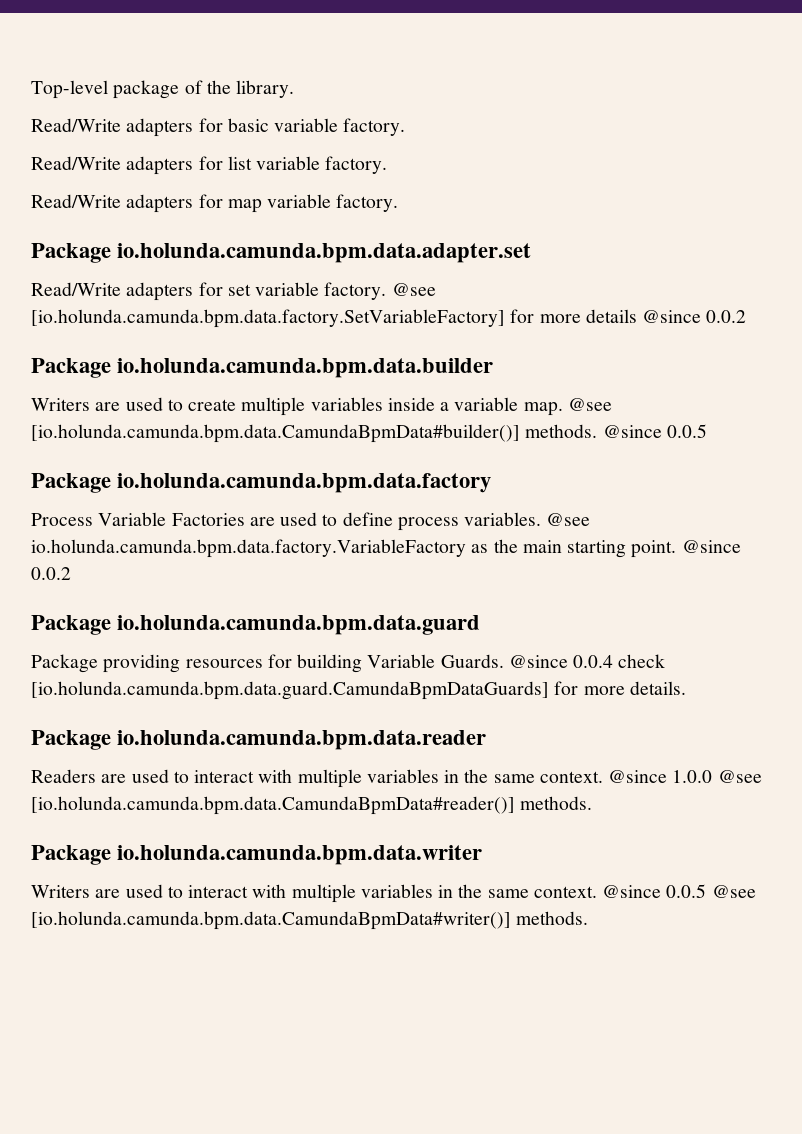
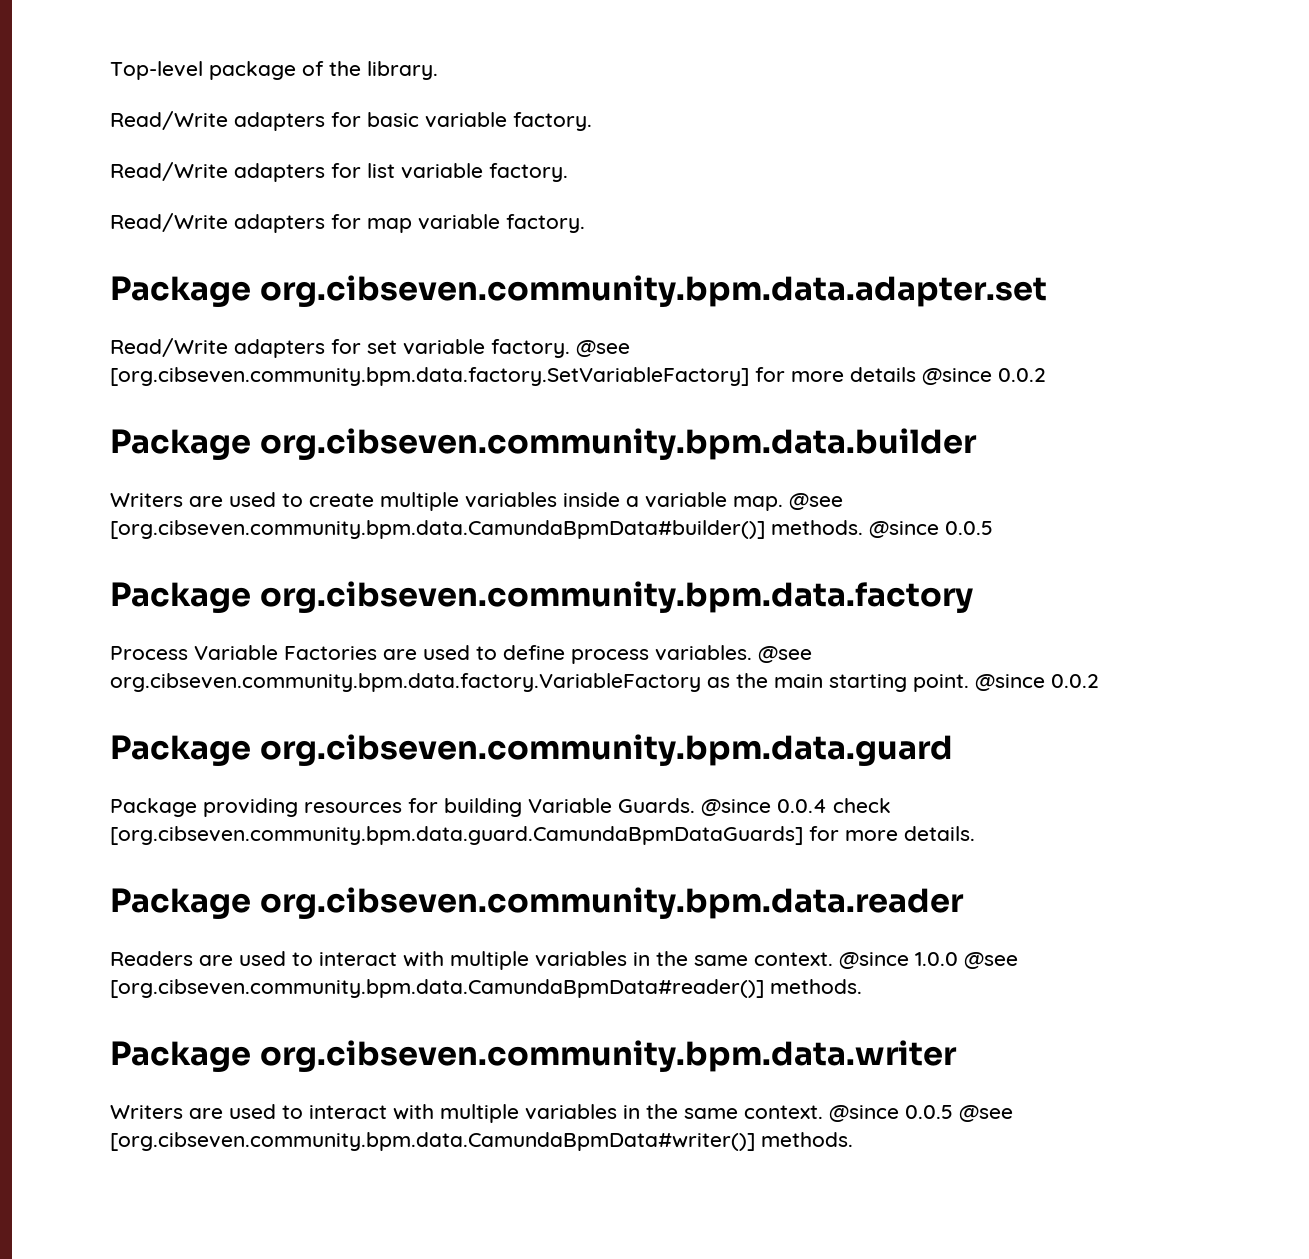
[117,243,532,263] io.holunda.camunda.bpm.data.adapter.set -> [259,275,1047,307] org.cibseven.community.bpm.data.adapter.set
[31,309,505,328] [io.holunda.camunda.bpm.data.factory.SetVariableFactory] -> [110,367,749,386] [org.cibseven.community.bpm.data.factory.SetVariableFactory]
[117,358,494,378] io.holunda.camunda.bpm.data.builder -> [259,428,977,460] org.cibseven.community.bpm.data.builder
[31,424,520,443] [io.holunda.camunda.bpm.data.CamundaBpmData#builder()] -> [110,520,765,539] [org.cibseven.community.bpm.data.CamundaBpmData#builder()]
[117,473,492,493] io.holunda.camunda.bpm.data.factory -> [259,581,973,613] org.cibseven.community.bpm.data.factory
[31,539,466,558] io.holunda.camunda.bpm.data.factory.VariableFactory -> [110,673,701,692] org.cibseven.community.bpm.data.factory.VariableFactory
[117,615,481,635] io.holunda.camunda.bpm.data.guard -> [259,734,953,766] org.cibseven.community.bpm.data.guard
[31,681,549,700] [io.holunda.camunda.bpm.data.guard.CamundaBpmDataGuards] -> [110,826,803,845] [org.cibseven.community.bpm.data.guard.CamundaBpmDataGuards]
[117,730,487,750] io.holunda.camunda.bpm.data.reader -> [259,887,964,919] org.cibseven.community.bpm.data.reader
[31,796,515,815] [io.holunda.camunda.bpm.data.CamundaBpmData#reader()] -> [110,979,764,998] [org.cibseven.community.bpm.data.CamundaBpmData#reader()]
[117,845,483,865] io.holunda.camunda.bpm.data.writer -> [259,1040,957,1072] org.cibseven.community.bpm.data.writer
[31,911,511,930] [io.holunda.camunda.bpm.data.CamundaBpmData#writer()] -> [110,1132,755,1151] [org.cibseven.community.bpm.data.CamundaBpmData#writer()]

